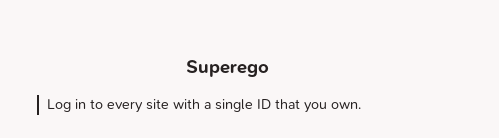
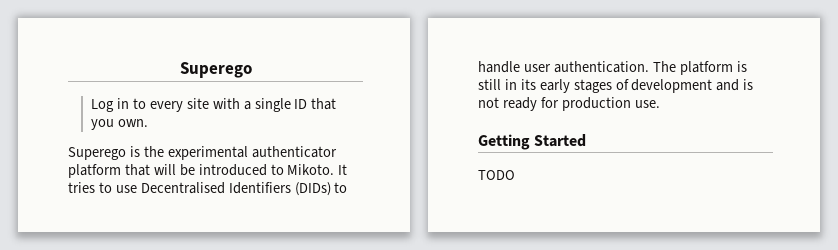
(362, 105) none -> [68,146,337,160] [68,164,348,178] [68,182,348,196] [478,61,747,75] [478,79,754,93] [478,97,660,111] [478,134,587,150] [478,170,515,180] // Superego is the experimental authenticator platform that will be introduced to Mikoto. It tries to use Decentralised Identifiers (DIDs) to handle user authentication. The platform is still in its early stages of development and is not ready for production use. // Getting Started // TODO

